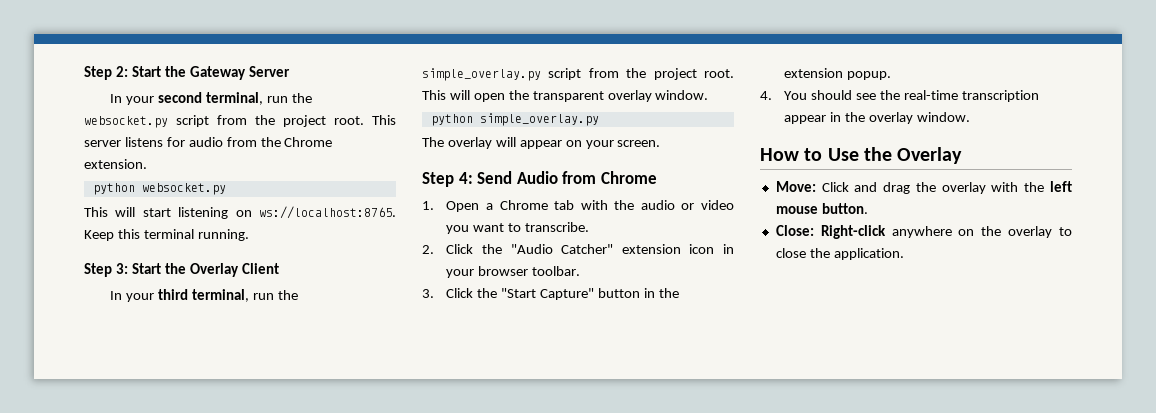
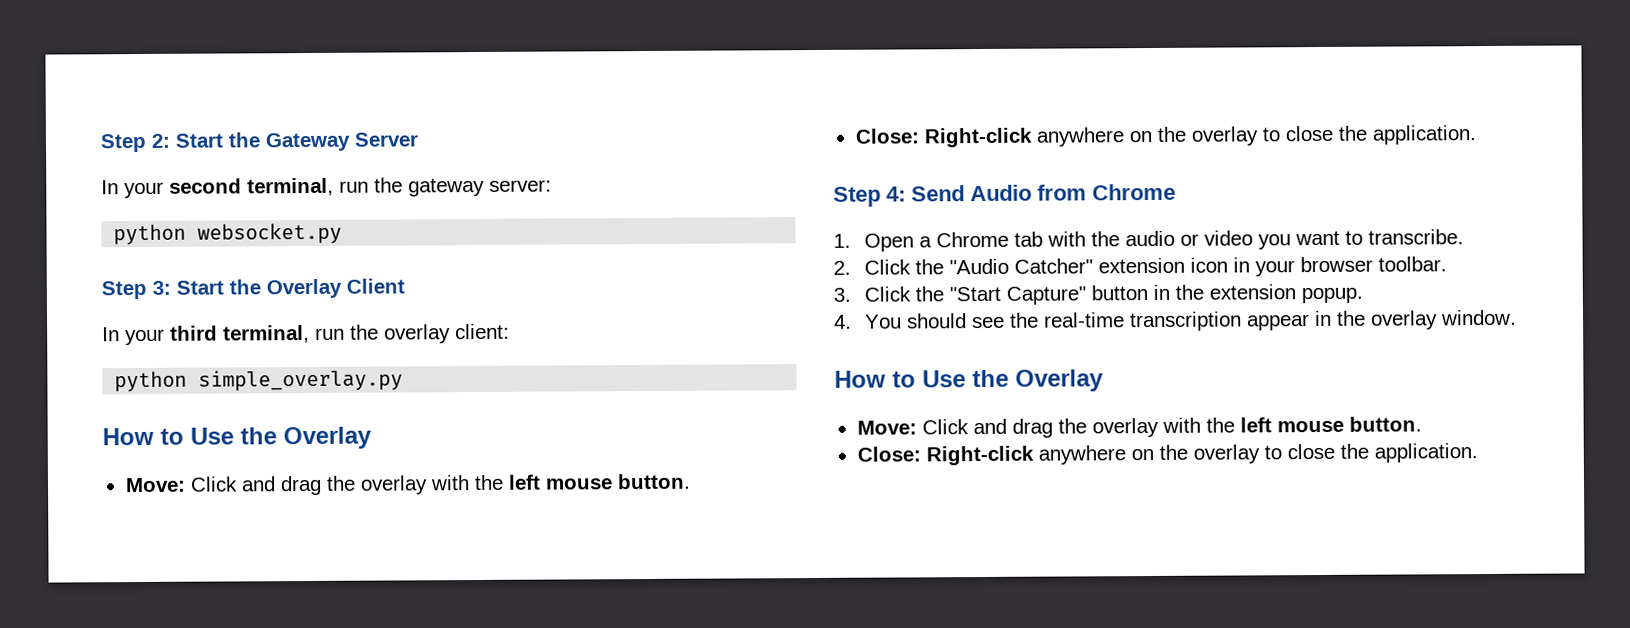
[84,115,396,128] [84,137,333,147] [84,159,147,169] [92,183,226,195] [84,206,396,219] [84,229,249,241] websocket.py script from the project root. This server listens for audio from the Chrome extension. // python websocket.py // This will start listening on ws://localhost:8765. Keep this terminal running. -> [408,177,552,197] [113,222,343,246] gateway server: // python websocket.py
[422,68,734,81] [422,90,709,102] [430,113,599,126] [422,137,661,149] simple_overlay.py script from the project root. This will open the transparent overlay window. // python simple_overlay.py // The overlay will appear on your screen. -> [384,323,510,344] [114,369,404,393] [102,426,372,450] [124,473,691,496] [854,125,1477,148] overlay client: // python simple_overlay.py // How to Use the Overlay // Move: Click and drag the overlay with the left mouse button. // Close: Right-click anywhere on the overlay to close the application.

